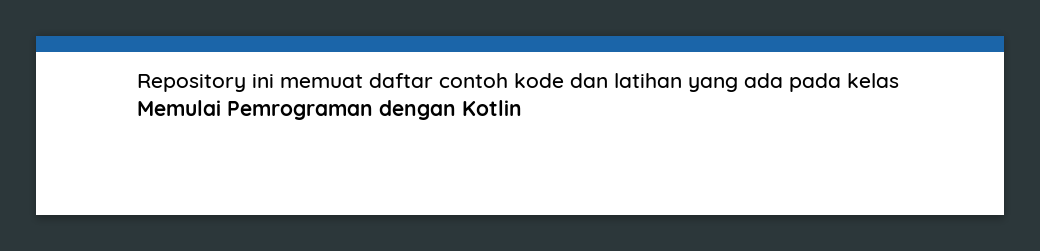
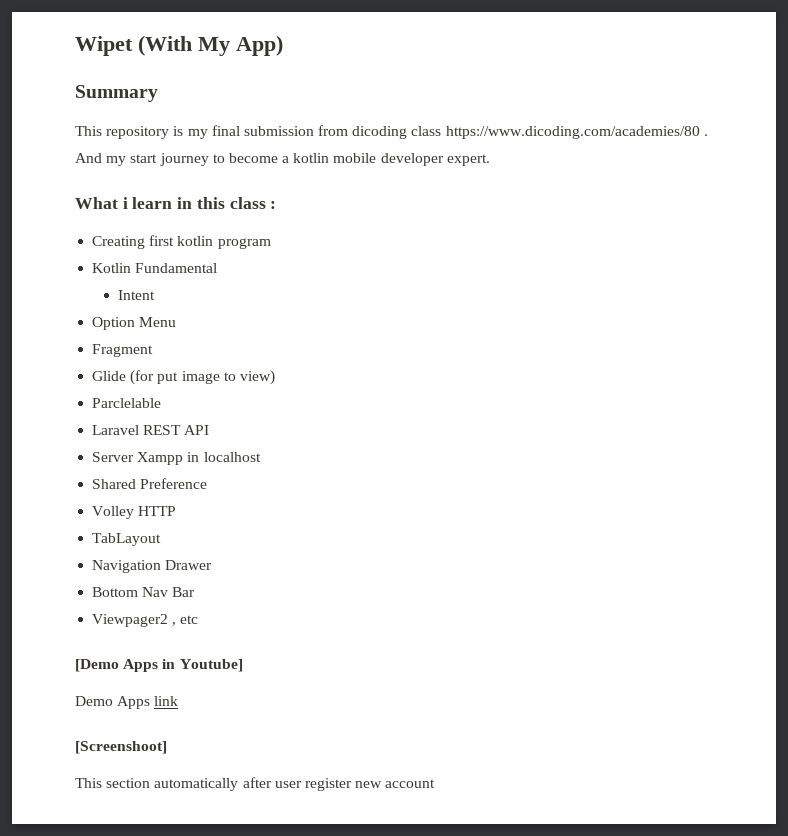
[137,73,899,92] [137,100,522,120] Repository ini memuat daftar contoh kode dan latihan yang ada pada kelas Memulai Pemrograman dengan Kotlin -> [75,35,283,56] [75,85,158,102] [75,125,708,139] [75,153,490,166] [75,197,277,209] [92,235,271,249] [92,263,218,273] [117,290,155,300] [92,317,177,330] [92,344,154,357] [92,370,275,385] [92,398,162,408] [92,425,210,435] [92,452,261,465] [92,478,208,489] [92,506,177,519] [92,533,162,546] [92,560,213,573] [92,587,196,597] [92,614,199,627] [75,659,243,672] [75,696,179,709] [75,741,167,754] [75,777,436,791] Wipet (With My App) // Summary // This repository is my final submission from dicoding class https://www.dicoding.com/academies/80 . And my start journey to become a kotlin mobile developer expert. // What i learn in this class : // Creating first kotlin program // Kotlin Fundamental // Intent // Option Menu // Fragment // Glide (for put image to view) // Parclelable // Laravel REST API // Server Xampp in localhost // Shared Preference // Volley HTTP // TabLayout // Navigation Drawer // Bottom Nav Bar // Viewpager2 , etc // [Demo Apps in Youtube] // Demo Apps link // [Screenshoot] // This section automatically after user register new account

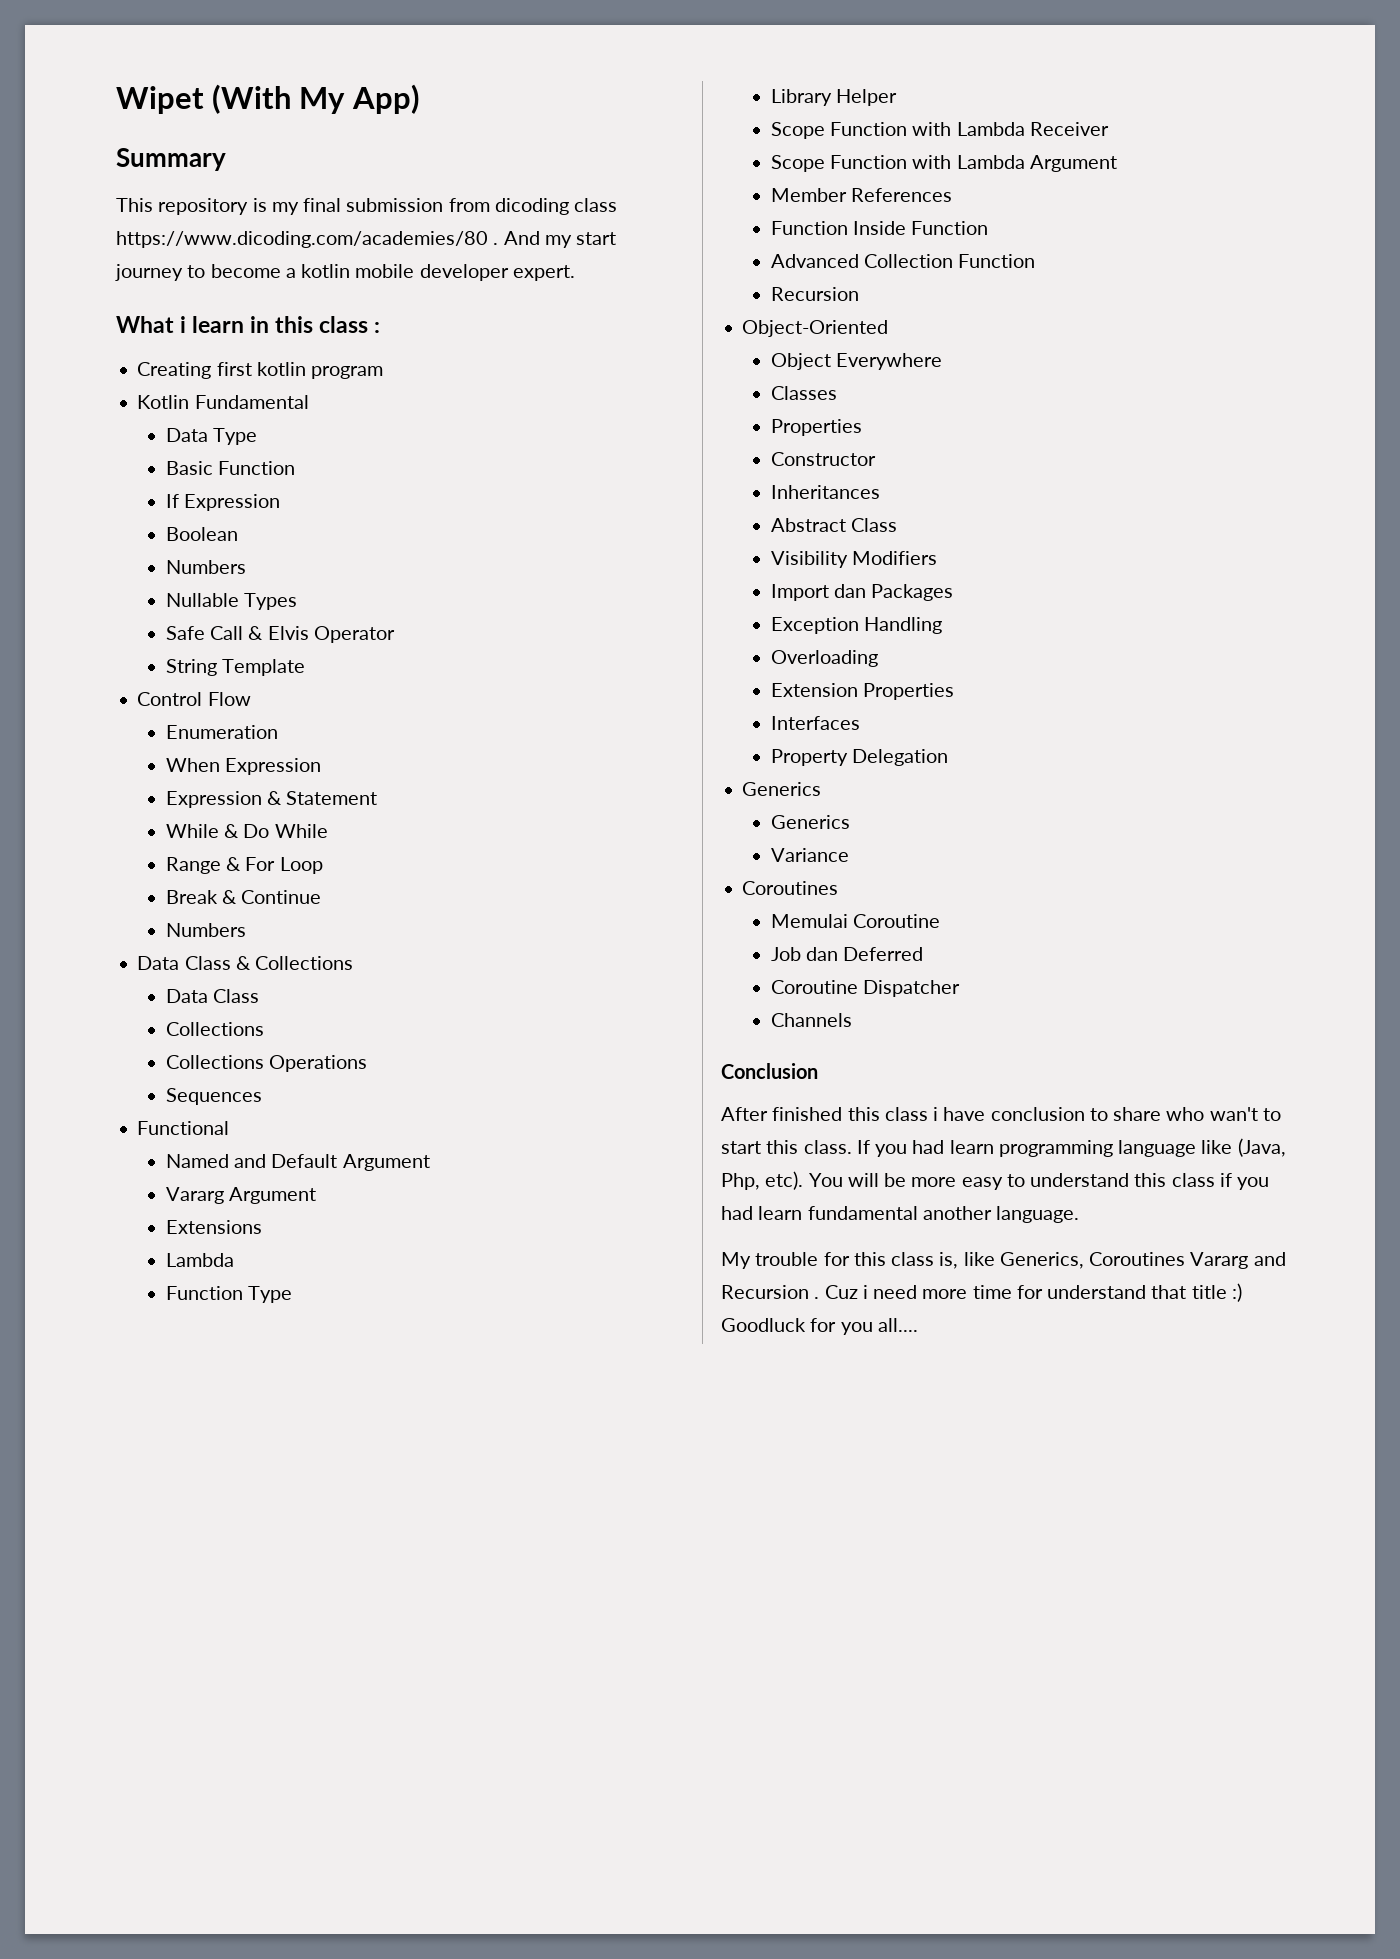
[117,290,155,300] [92,317,177,330] [92,344,154,357] [92,370,275,385] [92,398,162,408] [92,425,210,435] [92,452,261,465] [92,478,208,489] [92,506,177,519] [92,533,162,546] [92,560,213,573] [92,587,196,597] [92,614,199,627] [75,659,243,672] [75,696,179,709] [75,741,167,754] [75,777,436,791] Intent // Option Menu // Fragment // Glide (for put image to view) // Parclelable // Laravel REST API // Server Xampp in localhost // Shared Preference // Volley HTTP // TabLayout // Navigation Drawer // Bottom Nav Bar // Viewpager2 , etc // [Demo Apps in Youtube] // Demo Apps link // [Screenshoot] // This section automatically after user register new account -> [165,428,258,445] [165,461,296,475] [165,494,281,511] [165,527,238,541] [165,560,246,574] [165,593,298,610] [165,626,395,643] [165,659,306,676] [137,692,251,706] [165,725,278,739] [165,758,322,775] [165,791,378,808] [165,824,328,838] [165,857,323,874] [165,890,322,904] [165,923,246,937] [137,956,354,970] [165,989,260,1003] [165,1022,264,1036] [165,1055,368,1072] [165,1088,262,1105] [137,1121,230,1135] [165,1154,430,1171] [165,1187,317,1204] [165,1220,262,1234] [165,1253,234,1267] [165,1286,293,1303] [770,89,898,106] [770,122,1109,139] [770,155,1117,172] [770,188,953,202] [770,221,989,235] [770,254,1036,268] [770,287,859,301] [742,320,889,337] [770,353,943,370] [770,386,837,400] [770,419,862,436] [770,452,876,466] [770,485,880,499] [770,518,898,532] [770,551,938,568] [770,584,954,601] [770,617,943,634] [770,650,878,667] [770,683,955,700] [770,716,860,730] [770,749,949,766] [742,782,822,796] [770,815,850,829] [770,848,849,862] [742,881,839,895] [770,914,941,928] [770,947,924,961] [770,980,961,997] [770,1013,852,1027] [721,1063,818,1079] [721,1107,1281,1121] [721,1138,1286,1157] [721,1171,1270,1190] [721,1206,1080,1223] [721,1252,1286,1269] [721,1283,1242,1302] [721,1318,918,1335] Data Type // Basic Function // If Expression // Boolean // Numbers // Nullable Types // Safe Call & Elvis Operator // String Template // Control Flow // Enumeration // When Expression // Expression & Statement // While & Do While // Range & For Loop // Break & Continue // Numbers // Data Class & Collections // Data Class // Collections // Collections Operations // Sequences // Functional // Named and Default Argument // Vararg Argument // Extensions // Lambda // Function Type // Library Helper // Scope Function with Lambda Receiver // Scope Function with Lambda Argument // Member References // Function Inside Function // Advanced Collection Function // Recursion // Object-Oriented // Object Everywhere // Classes // Properties // Constructor // Inheritances // Abstract Class // Visibility Modifiers // Import dan Packages // Exception Handling // Overloading // Extension Properties // Interfaces // Property Delegation // Generics // Generics // Variance // Coroutines // Memulai Coroutine // Job dan Deferred // Coroutine Dispatcher // Channels // Conclusion // After finished this class i have conclusion to share who wan't to start this class. If you had learn programming language like (Java, Php, etc). You will be more easy to understand this class if you had learn fundamental another language. // My trouble for this class is, like Generics, Coroutines Vararg and Recursion . Cuz i need more time for understand that title :) Goodluck for you all....

